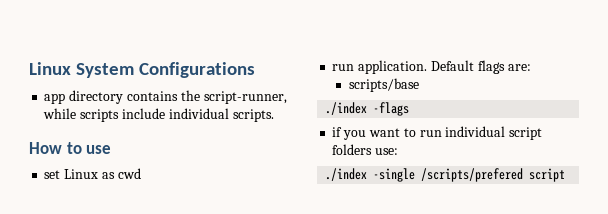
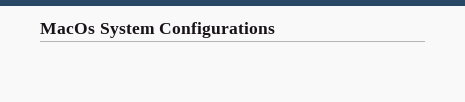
[29,62,71,75] Linux -> [40,23,95,34] MacOs
[44,90,287,104] [43,108,274,122] [29,142,112,154] [44,168,141,179] [332,60,531,74] [349,78,420,92] [325,102,410,116] [332,126,543,140] [332,144,399,155] [325,168,566,182] // app directory contains the script-runner, while scripts include individual scripts. // How to use // set Linux as cwd // run application. Default flags are: // scripts/base // ./index -flags // if you want to run individual script folders use: // ./index -single /scripts/prefered script -> (276, 30) none

